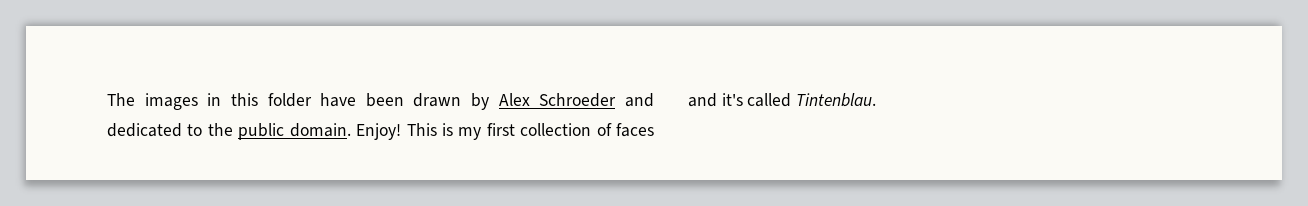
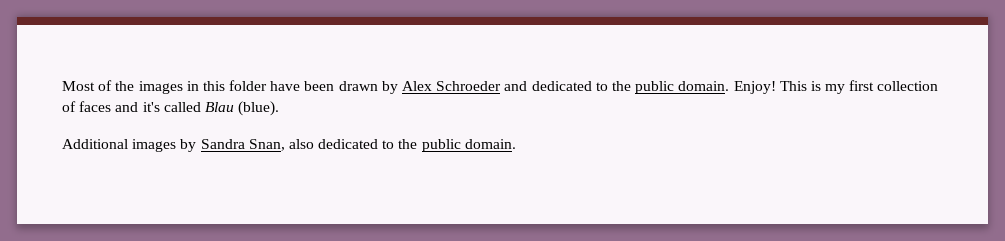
[107,93,135,106] The -> [62,80,135,91] Most of the
[796,93,877,107] Tintenblau. -> [204,101,280,116] [62,139,516,152] Blau (blue). // Additional images by Sandra Snan, also dedicated to the public domain.

